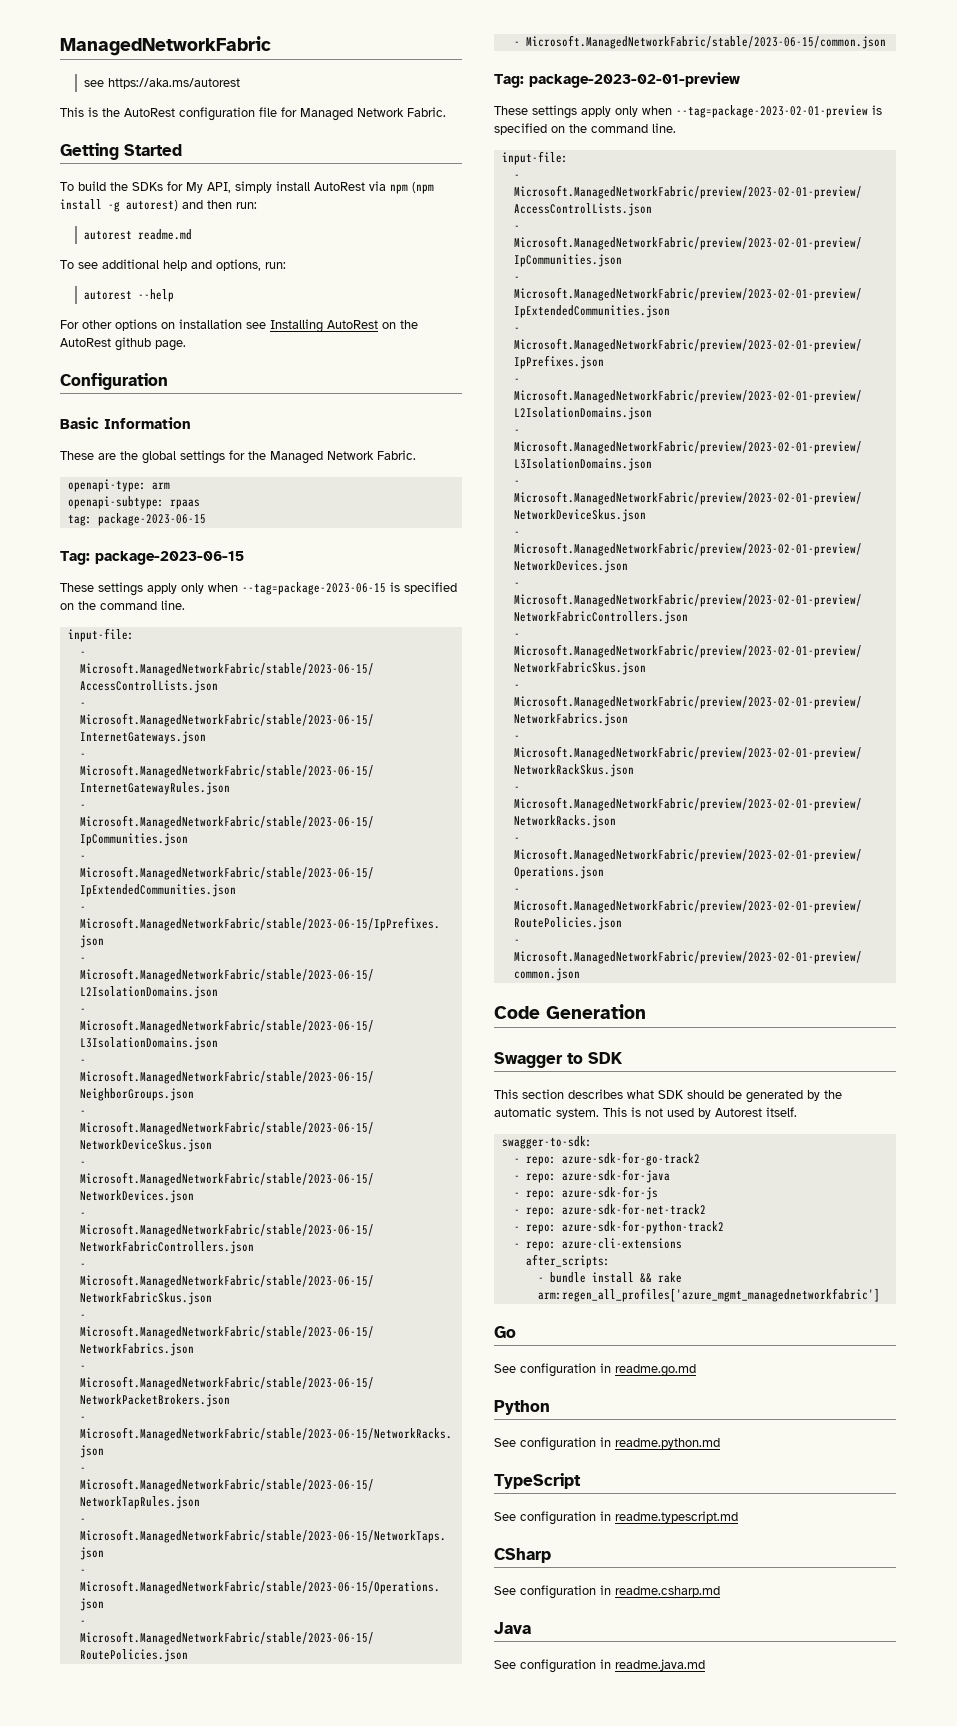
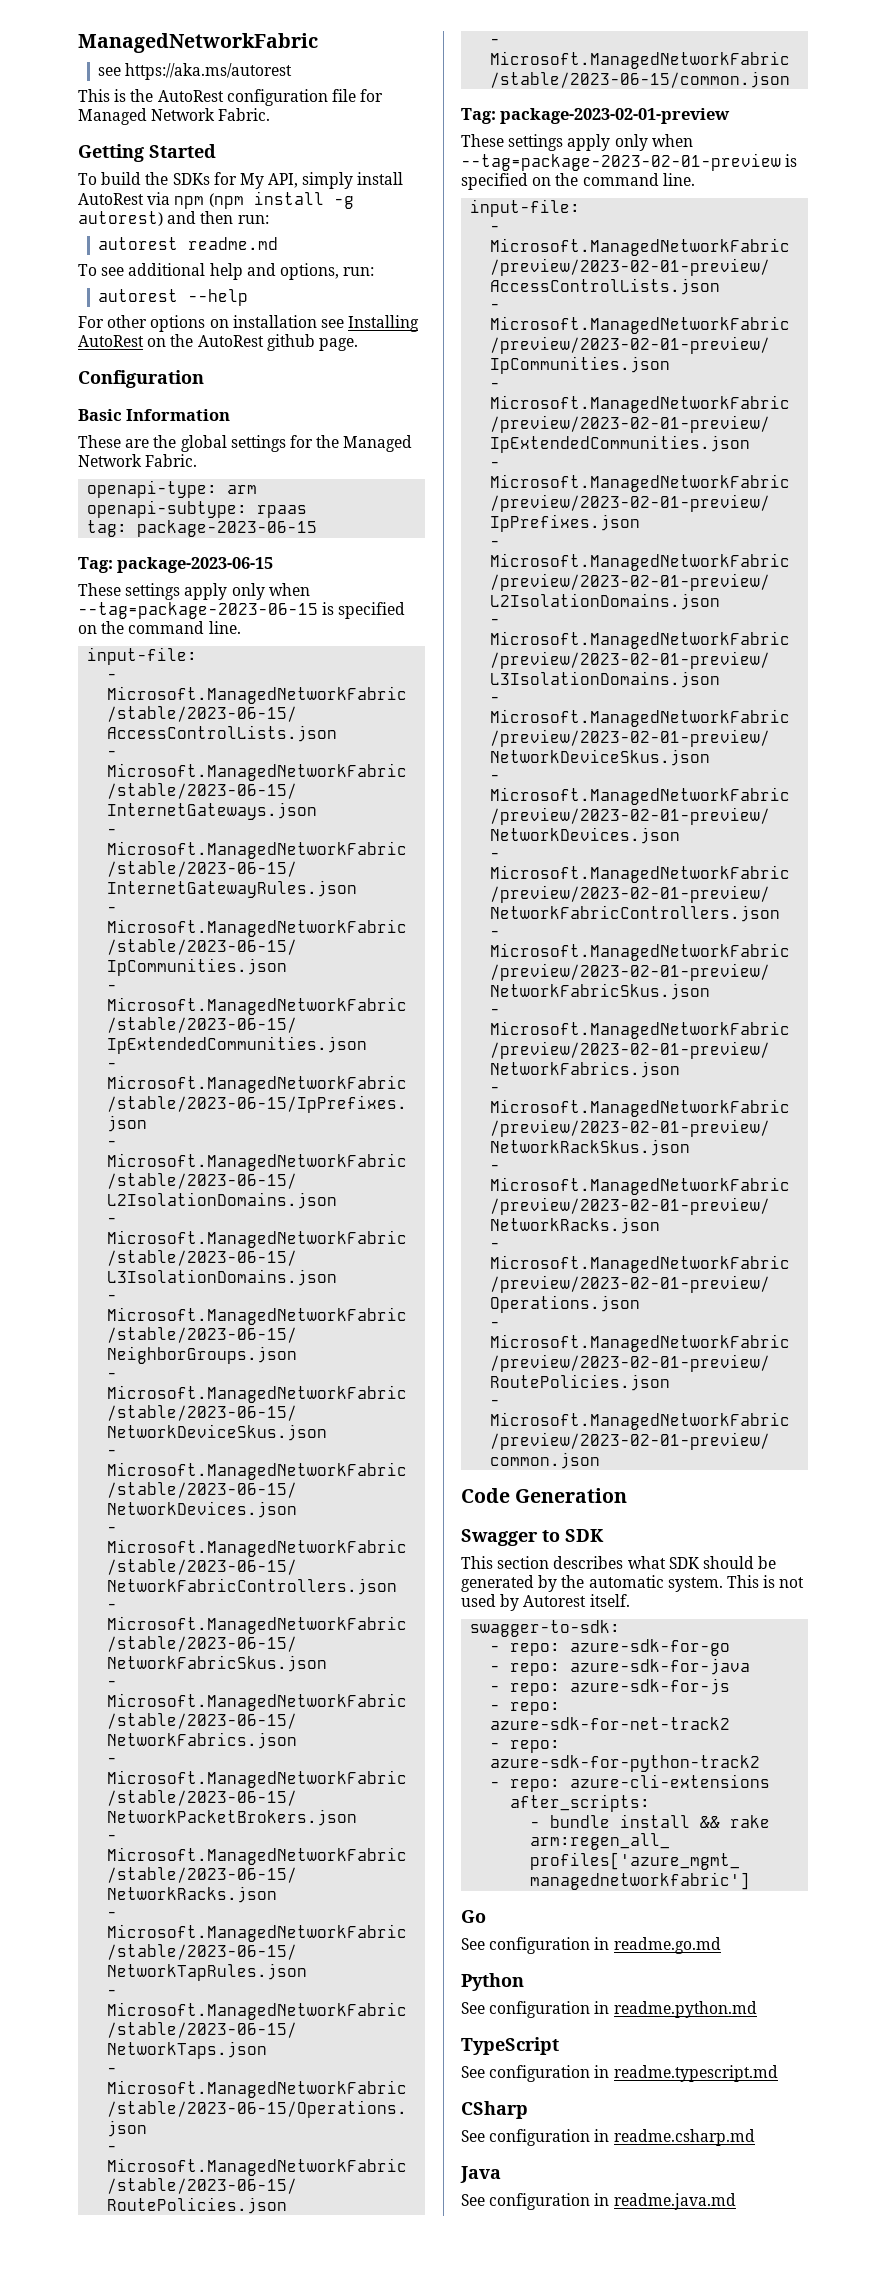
[561,1152,700,1166] azure-sdk-for-go-track2 -> [570,1639,731,1656] azure-sdk-for-go

